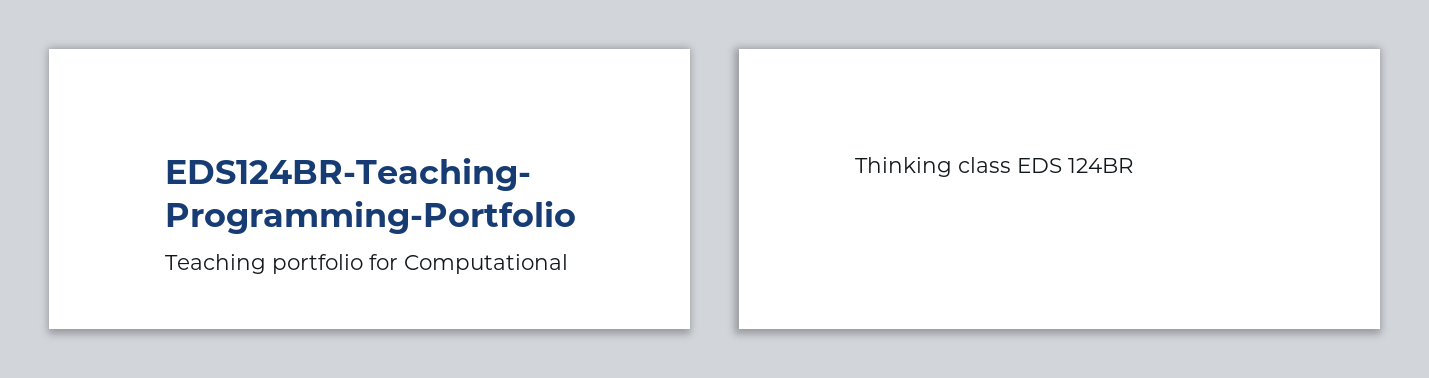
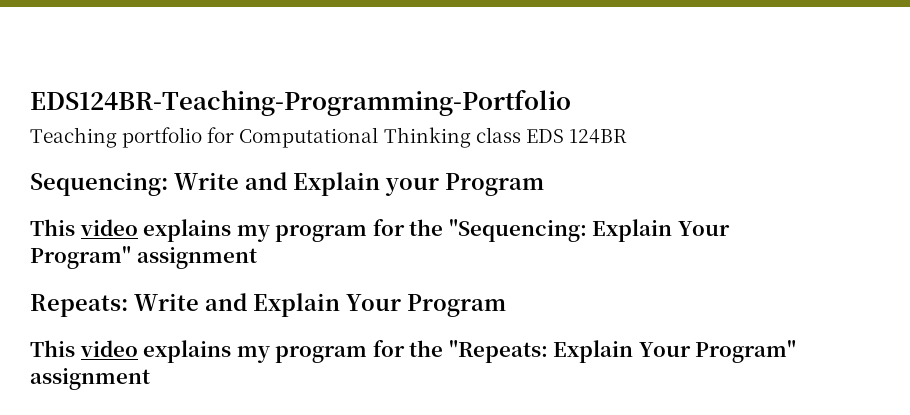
(1134, 165) none -> [30,172,544,196] [30,219,730,242] [30,246,257,269] [30,293,506,317] [30,340,797,363] [30,368,150,390] // Sequencing: Write and Explain your Program // This video explains my program for the "Sequencing: Explain Your Program" assignment // Repeats: Write and Explain Your Program // This video explains my program for the "Repeats: Explain Your Program" assignment

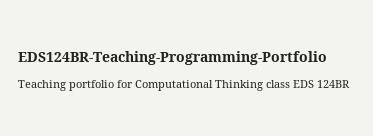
[30,172,544,196] [30,219,730,242] [30,246,257,269] [30,293,506,317] [30,340,797,363] [30,368,150,390] // Sequencing: Write and Explain your Program // This video explains my program for the "Sequencing: Explain Your Program" assignment // Repeats: Write and Explain Your Program // This video explains my program for the "Repeats: Explain Your Program" assignment -> (350, 84) none

